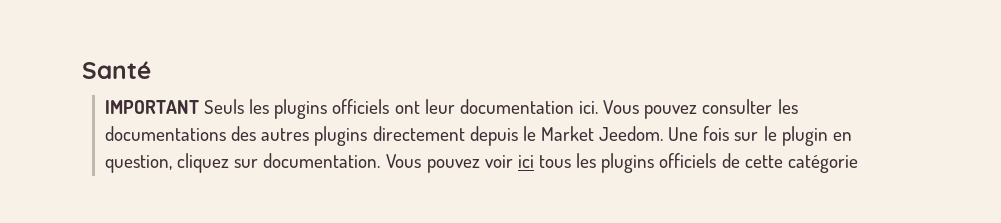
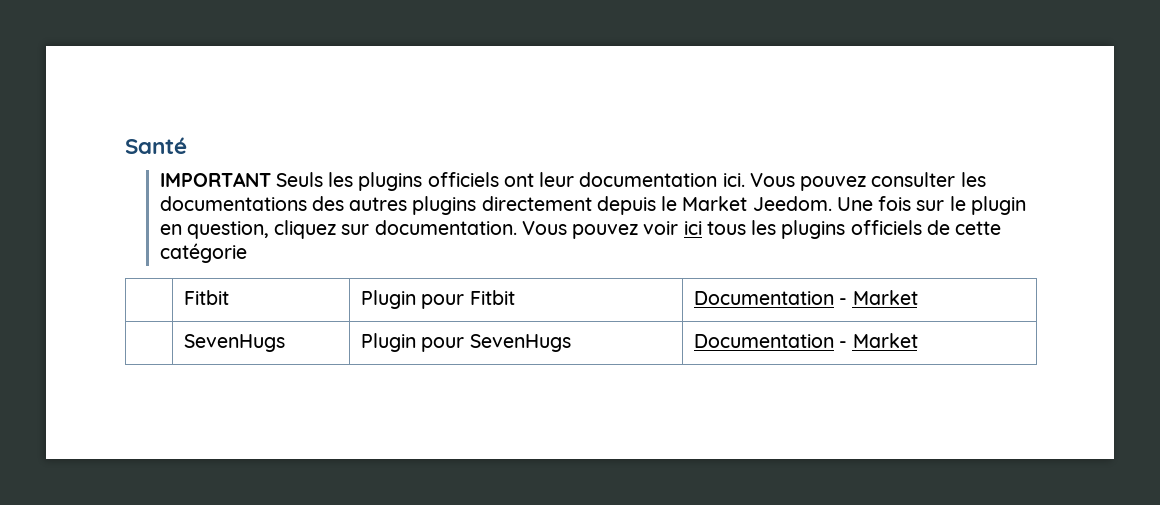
(858, 164) none -> [183,290,229,305] [360,290,515,309] [693,290,918,305] [183,334,285,352] [360,333,571,352] [693,333,918,348] // | Fitbit | Plugin pour Fitbit | Documentation - Market // | SevenHugs | Plugin pour SevenHugs | Documentation - Market

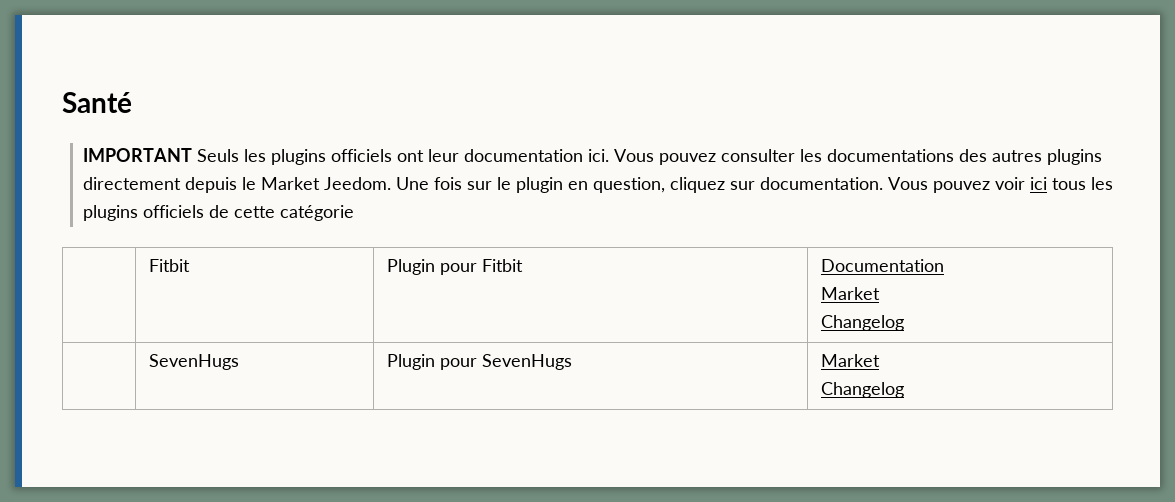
[839,290,918,305] - Market -> [820,287,880,300] [820,315,904,331] // Market // Changelog
[693,333,918,348] Documentation - Market -> [820,354,880,367] [820,382,904,398] Market // Changelog

